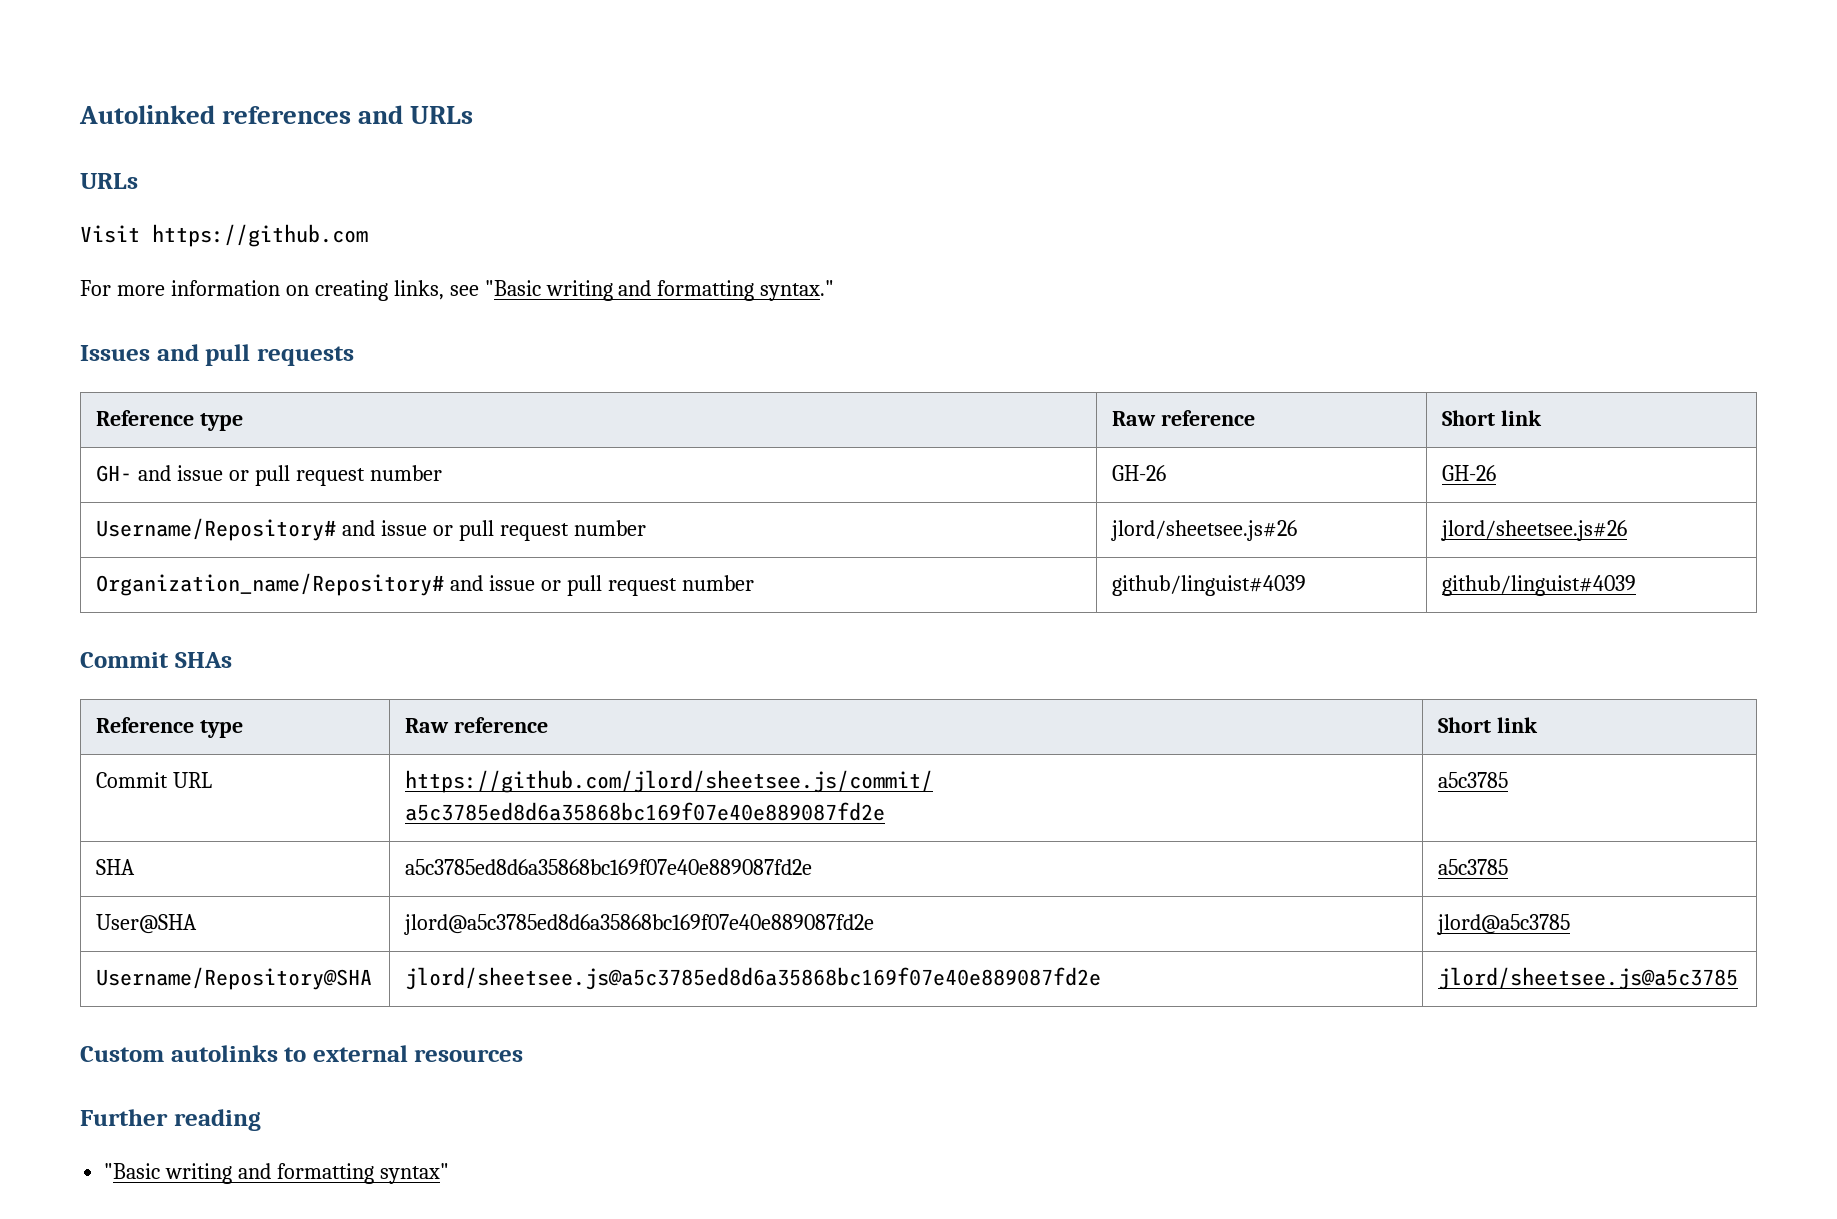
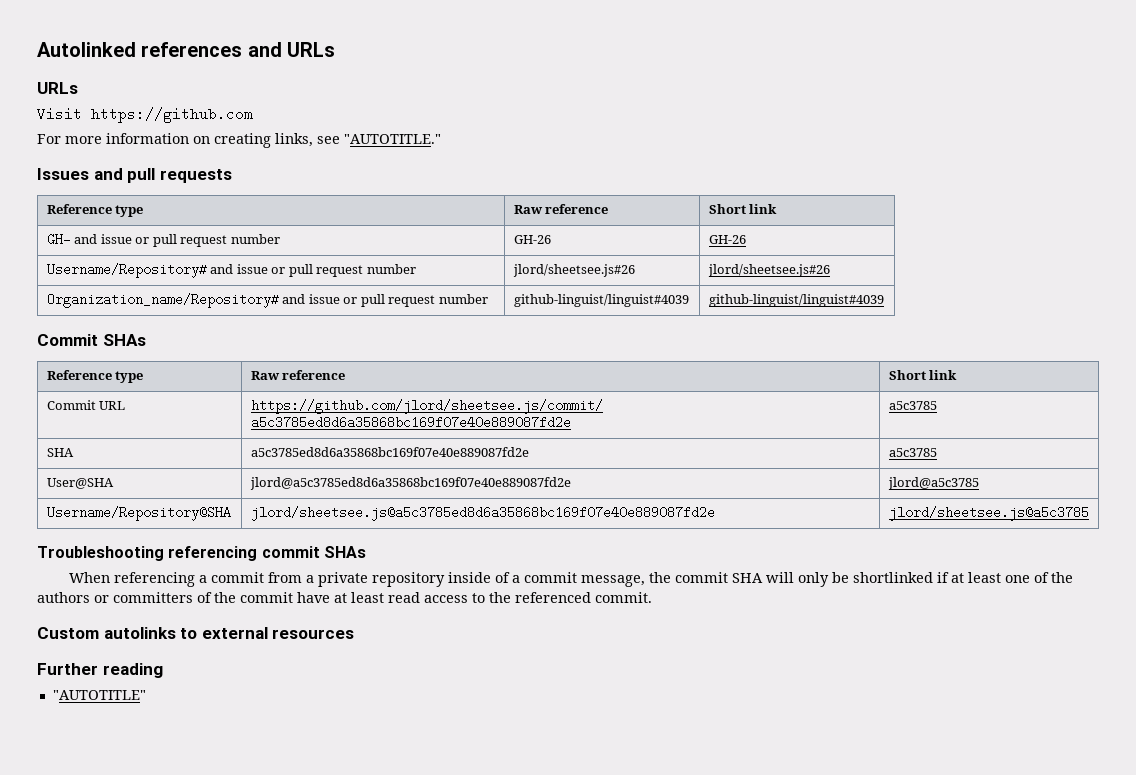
[484,280,835,301] "Basic writing and formatting syntax." -> [344,134,441,144] "AUTOTITLE."
[1112,575,1307,596] [1442,575,1637,596] github/linguist#4039 | github/linguist#4039 -> [513,294,689,307] [708,294,884,307] github-linguist/linguist#4039 | github-linguist/linguist#4039
(1739, 978) none -> [37,546,366,561] [68,572,1073,587] [37,592,652,603] // Troubleshooting referencing commit SHAs // When referencing a commit from a private repository inside of a commit message, the commit SHA will only be shortlinked if at least one of the authors or committers of the commit have at least read access to the referenced commit.
[104,1163,449,1184] "Basic writing and formatting syntax" -> [52,690,146,700] "AUTOTITLE"

